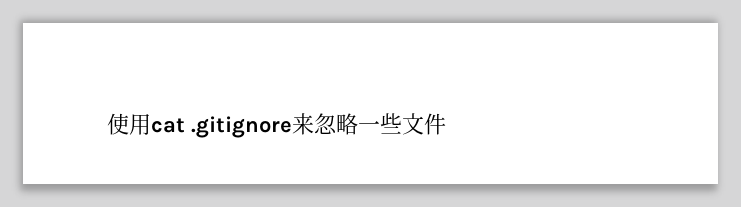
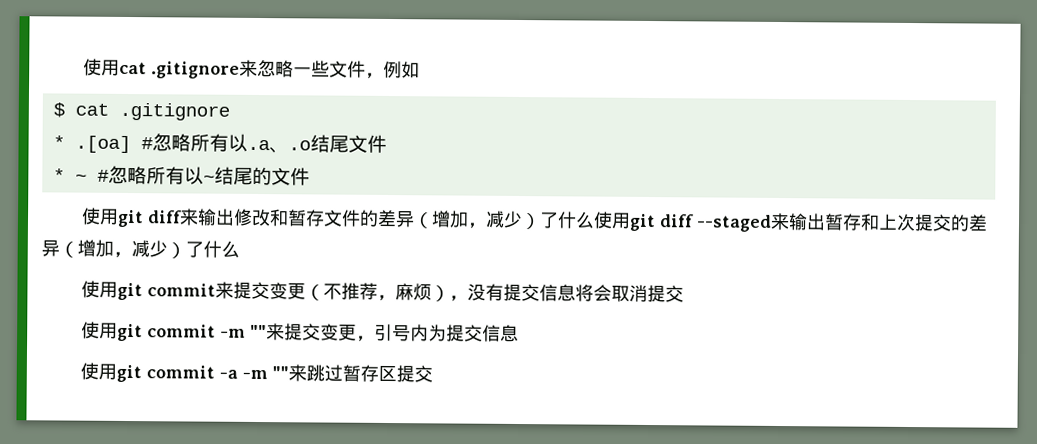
(446, 124) none -> [365,60,421,79] [52,102,230,121] [52,133,387,154] [52,165,310,186] [81,207,989,232] [41,239,240,259] [81,280,685,303] [81,321,520,343] [80,362,434,383] ，例如 // $ cat .gitignore // * .[oa] #忽略所有以.a、.o结尾文件 // * ~ #忽略所有以~结尾的文件 // 使用git diff来输出修改和暂存文件的差异（增加，减少）了什么使用git diff --staged来输出暂存和上次提交的差异（增加，减少）了什么 // 使用git commit来提交变更（不推荐，麻烦），没有提交信息将会取消提交 // 使用git commit -m ""来提交变更，引号内为提交信息 // 使用git commit -a -m ""来跳过暂存区提交

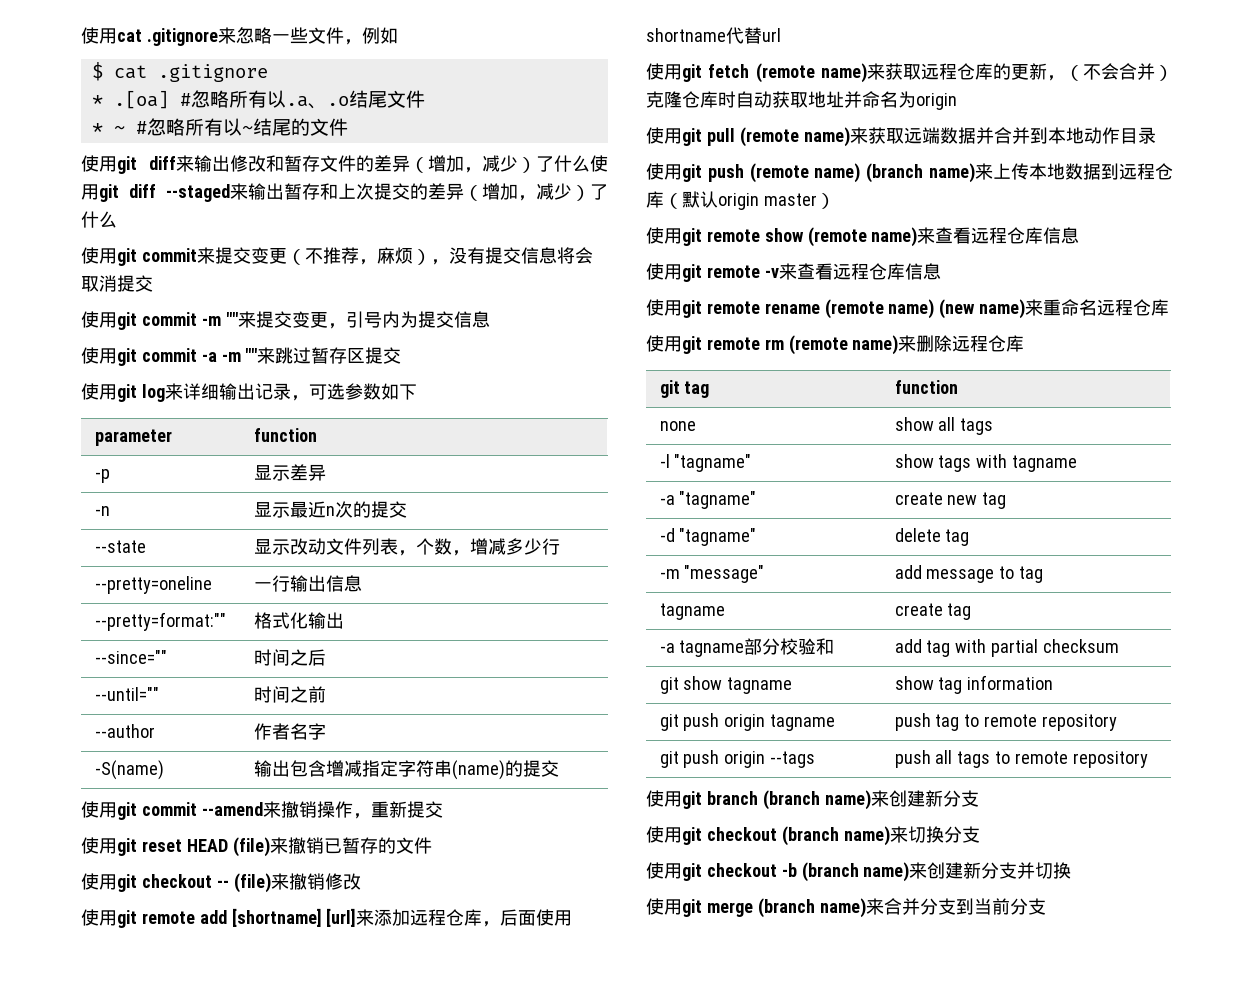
(434, 374) none -> [81,383,417,402] [94,429,172,446] [253,428,317,442] [94,469,110,483] [253,464,326,481] [94,506,110,516] [253,501,407,518] [94,540,146,553] [253,538,560,556] [94,576,212,594] [253,575,362,592] [94,612,226,631] [253,612,344,629] [94,650,167,664] [253,649,326,666] [94,687,159,701] [253,686,326,703] [94,724,155,738] [253,723,326,740] [94,760,164,780] [253,760,559,780] [81,801,443,820] [81,837,432,857] [81,873,361,893] [81,908,573,928] [646,27,781,44] [646,63,1173,83] [646,91,957,110] [646,127,1156,147] [646,163,1173,183] [646,191,835,210] [646,227,1080,247] [646,263,941,282] [646,299,1170,319] [646,335,1025,355] [659,380,710,398] [894,380,958,394] [659,421,696,431] [894,417,994,435] [659,454,752,472] [894,454,1078,472] [659,491,757,509] [894,492,1007,509] [659,528,757,546] [894,528,970,546] [659,565,765,583] [894,565,1044,583] [659,603,725,620] [894,603,972,620] [659,638,835,657] [894,639,1119,657] [659,676,793,694] [894,675,1054,694] [659,713,836,731] [894,713,1117,731] [659,750,816,768] [894,750,1148,768] [646,790,979,810] [646,826,980,846] [646,862,1072,882] [646,898,1046,918] // 使用git log来详细输出记录，可选参数如下 // parameter | function // -p | 显示差异 // -n | 显示最近n次的提交 // --state | 显示改动文件列表，个数，增减多少行 // --pretty=oneline | 一行输出信息 // --pretty=format:"" | 格式化输出 // --since="" | 时间之后 // --until="" | 时间之前 // --author | 作者名字 // -S(name) | 输出包含增减指定字符串(name)的提交 // 使用git commit --amend来撤销操作，重新提交 // 使用git reset HEAD (file)来撤销已暂存的文件 // 使用git checkout -- (file)来撤销修改 // 使用git remote add [shortname] [url]来添加远程仓库，后面使用shortname代替url // 使用git fetch (remote name)来获取远程仓库的更新，（不会合并）克隆仓库时自动获取地址并命名为origin // 使用git pull (remote name)来获取远端数据并合并到本地动作目录 // 使用git push (remote name) (branch name)来上传本地数据到远程仓库（默认origin master） // 使用git remote show (remote name)来查看远程仓库信息 // 使用git remote -v来查看远程仓库信息 // 使用git remote rename (remote name) (new name)来重命名远程仓库 // 使用git remote rm (remote name)来删除远程仓库 // git tag | function // none | show all tags // -l "tagname" | show tags with tagname // -a "tagname" | create new tag // -d "tagname" | delete tag // -m "message" | add message to tag // tagname | create tag // -a tagname部分校验和 | add tag with partial checksum // git show tagname | show tag information // git push origin tagname | push tag to remote repository // git push origin --tags | push all tags to remote repository // 使用git branch (branch name)来创建新分支 // 使用git checkout (branch name)来切换分支 // 使用git checkout -b (branch name)来创建新分支并切换 // 使用git merge (branch name)来合并分支到当前分支

